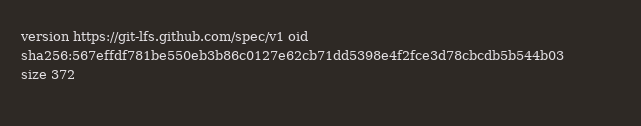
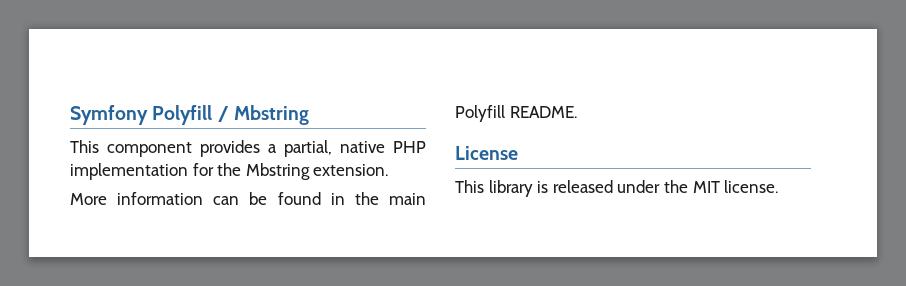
[20,31,308,44] [21,50,564,60] [21,70,75,79] version https://git-lfs.github.com/spec/v1 oid sha256:567effdf781be550eb3b86c0127e62cb71dd5398e4f2fce3d78cbcdb5b544b03 size 372 -> [70,105,309,125] [70,140,426,157] [70,163,389,180] [70,192,427,205] [455,105,577,122] [455,146,518,160] [455,180,779,197] Symfony Polyfill / Mbstring // This component provides a partial, native PHP implementation for the Mbstring extension. // More information can be found in the main Polyfill README. // License // This library is released under the MIT license.

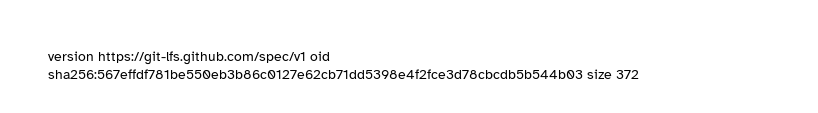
[70,105,309,125] [70,140,426,157] [70,163,389,180] [70,192,427,205] [455,105,577,122] [455,146,518,160] [455,180,779,197] Symfony Polyfill / Mbstring // This component provides a partial, native PHP implementation for the Mbstring extension. // More information can be found in the main Polyfill README. // License // This library is released under the MIT license. -> [48,51,330,65] [48,69,639,79] version https://git-lfs.github.com/spec/v1 oid sha256:567effdf781be550eb3b86c0127e62cb71dd5398e4f2fce3d78cbcdb5b544b03 size 372

